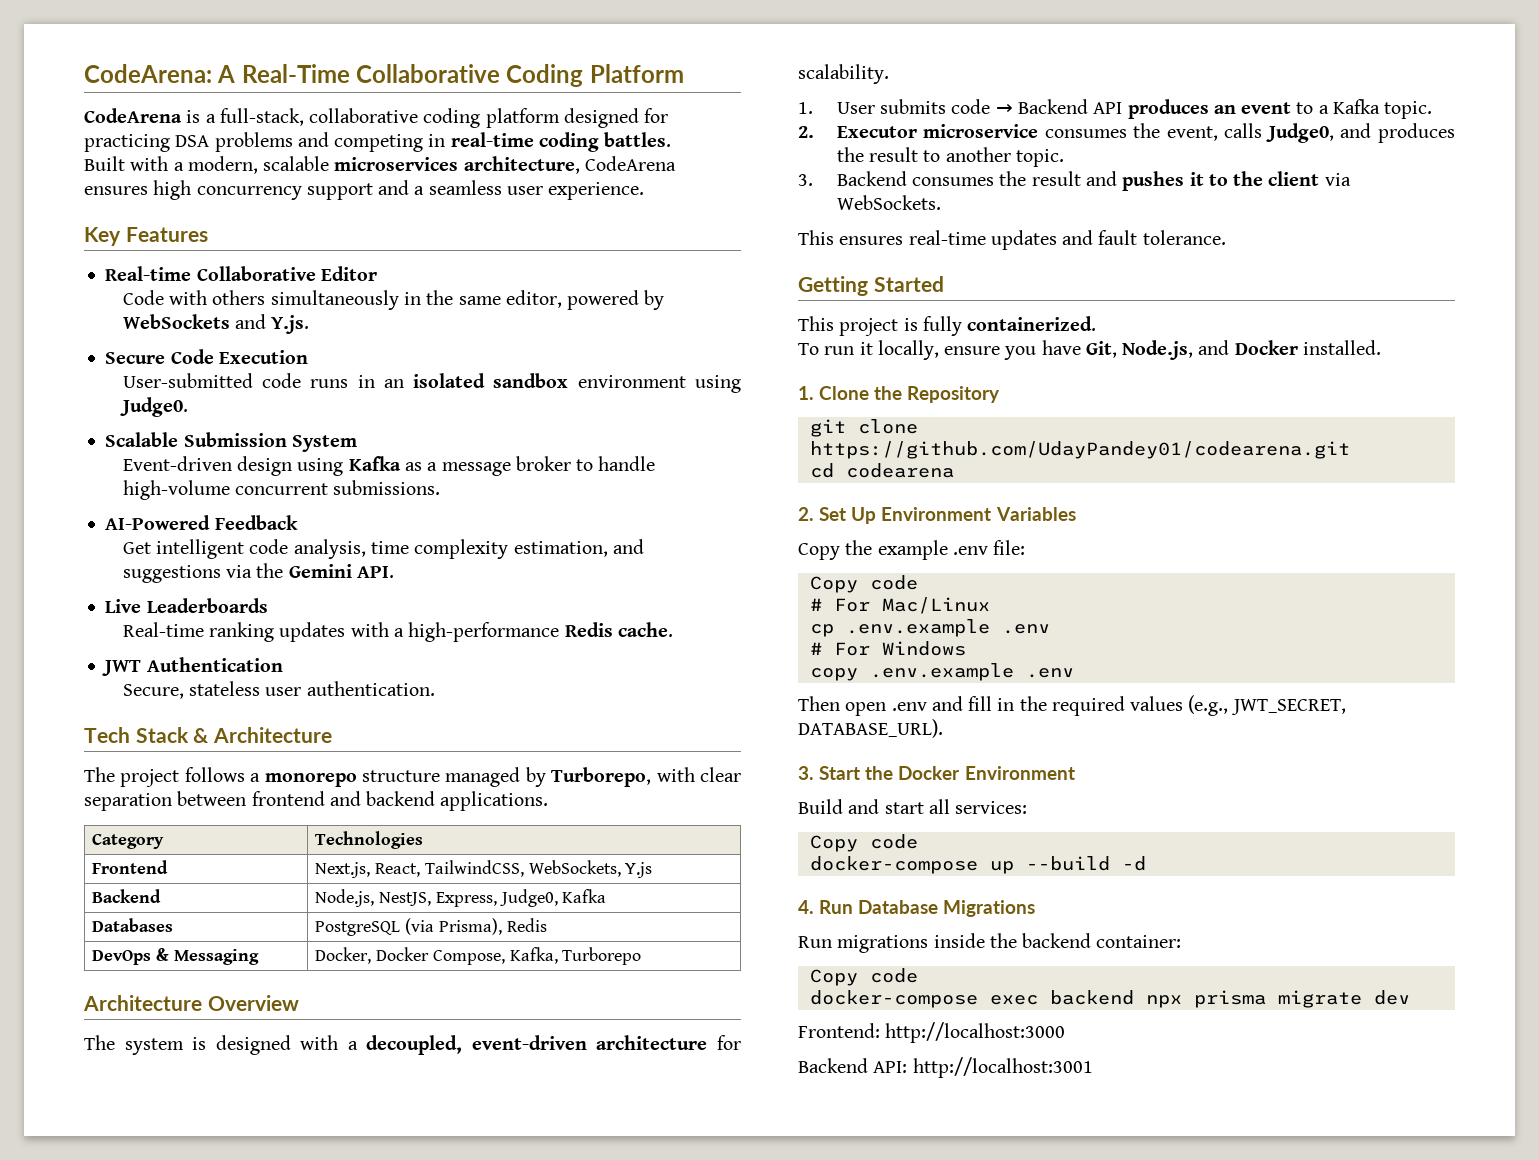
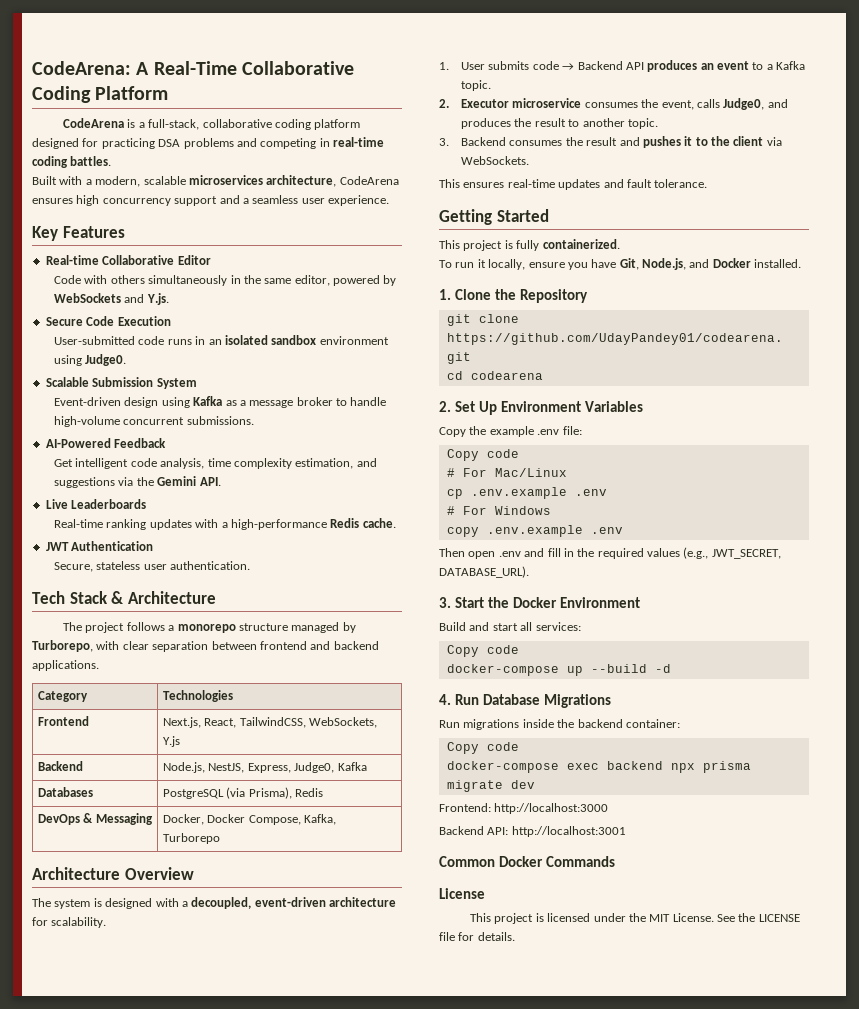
(1093, 1067) none -> [439,856,615,867] [439,888,485,899] [469,913,800,924] [439,932,515,941] // Common Docker Commands // License // This project is licensed under the MIT License. See the LICENSE file for details.

